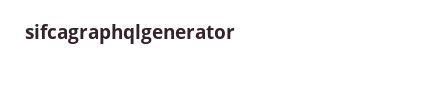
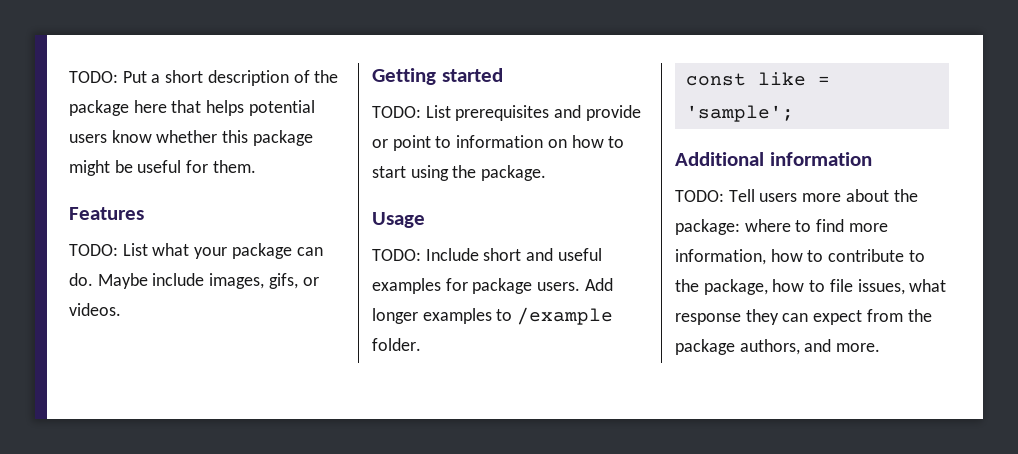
[25,24,235,44] sifcagraphqlgenerator -> [69,70,339,86] [69,100,315,116] [69,130,313,146] [69,160,256,176] [69,207,144,220] [69,243,323,259] [69,273,319,289] [69,303,121,316] [372,68,503,85] [372,105,641,121] [372,135,625,151] [372,165,547,181] [372,212,425,228] [372,248,602,261] [372,278,613,294] [372,307,614,325] [372,338,421,351] [685,72,830,86] [685,105,794,122] [675,152,872,166] [675,189,918,202] [675,219,888,235] [675,249,925,265] [675,279,947,295] [675,309,932,325] [675,339,881,355] TODO: Put a short description of the package here that helps potential users know whether this package might be useful for them. // Features // TODO: List what your package can do. Maybe include images, gifs, or videos. // Getting started // TODO: List prerequisites and provide or point to information on how to start using the package. // Usage // TODO: Include short and useful examples for package users. Add longer examples to /example folder. // const like = 'sample'; // Additional information // TODO: Tell users more about the package: where to find more information, how to contribute to the package, how to file issues, what response they can expect from the package authors, and more.

